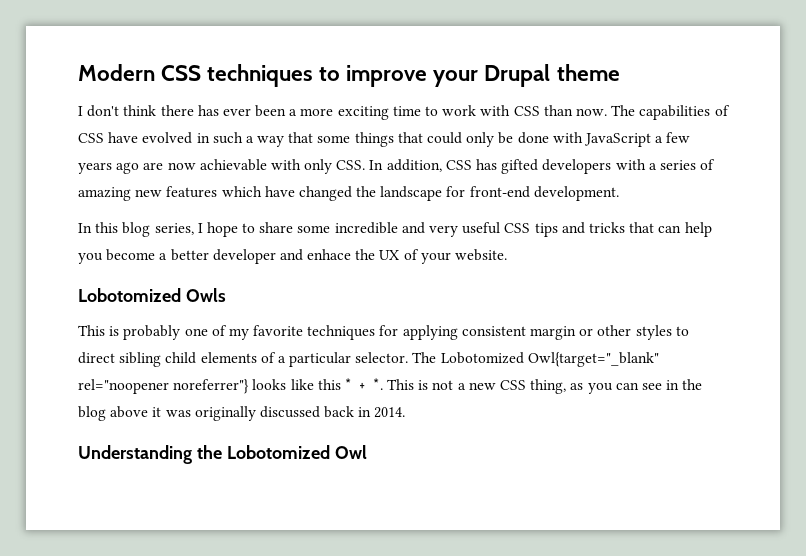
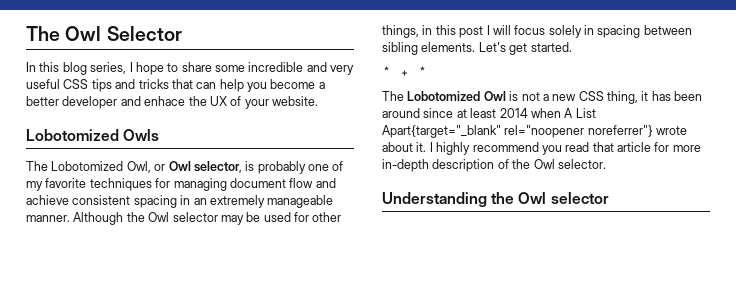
[78,64,620,87] [78,105,730,120] [78,132,691,147] [78,159,716,174] [78,186,619,201] Modern CSS techniques to improve your Drupal theme // I don't think there has ever been a more exciting time to work with CSS than now. The capabilities of CSS have evolved in such a way that some things that could only be done with JavaScript a few years ago are now achievable with only CSS. In addition, CSS has gifted developers with a series of amazing new features which have changed the landscape for front-end development. -> [26,26,182,41] The Owl Selector
[78,325,105,336] This -> [26,161,242,173] The Lobotomized Owl, or Owl selector,
[402,325,689,340] [78,352,659,367] [78,378,415,394] applying consistent margin or other styles to direct sibling child elements of a particular selector. The Lobotomized Owl{target="_blank" rel="noopener noreferrer"} looks like this * + *. This -> [173,178,336,191] [26,195,334,208] [26,212,342,225] [382,25,692,38] [382,42,572,55] [382,66,427,77] [382,91,506,101] managing document flow and achieve consistent spacing in an extremely manageable manner. Although the Owl selector may be used for other things, in this post I will focus solely in spacing between sibling elements. Let's get started. // * + * // The Lobotomized Owl
[570,379,703,394] [78,406,406,421] as you can see in the blog above it was originally discussed back in 2014. -> [641,91,703,101] [382,108,596,118] [382,125,688,138] [382,142,701,155] [382,159,606,172] it has been around since at least 2014 when A List Apart{target="_blank" rel="noopener noreferrer"} wrote about it. I highly recommend you read that article for more in-depth description of the Owl selector.
[226,445,367,459] Lobotomized Owl -> [518,192,609,204] Owl selector

